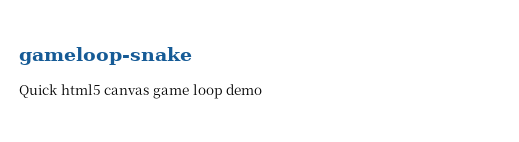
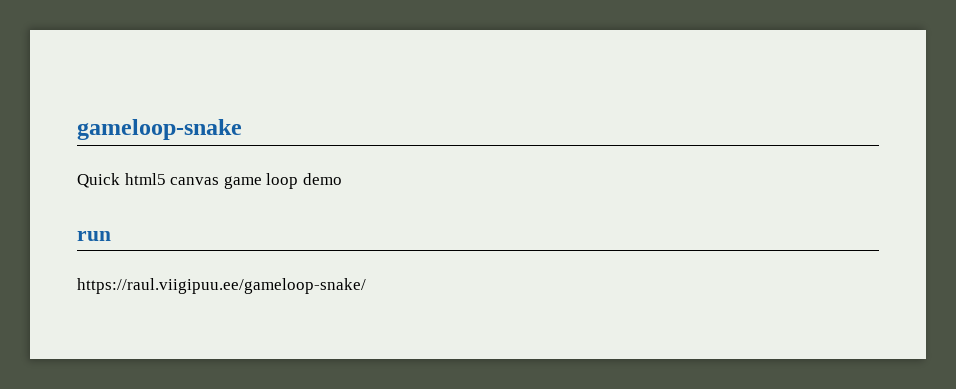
(263, 89) none -> [77,231,111,241] [77,278,366,294] // run // https://raul.viigipuu.ee/gameloop-snake/

